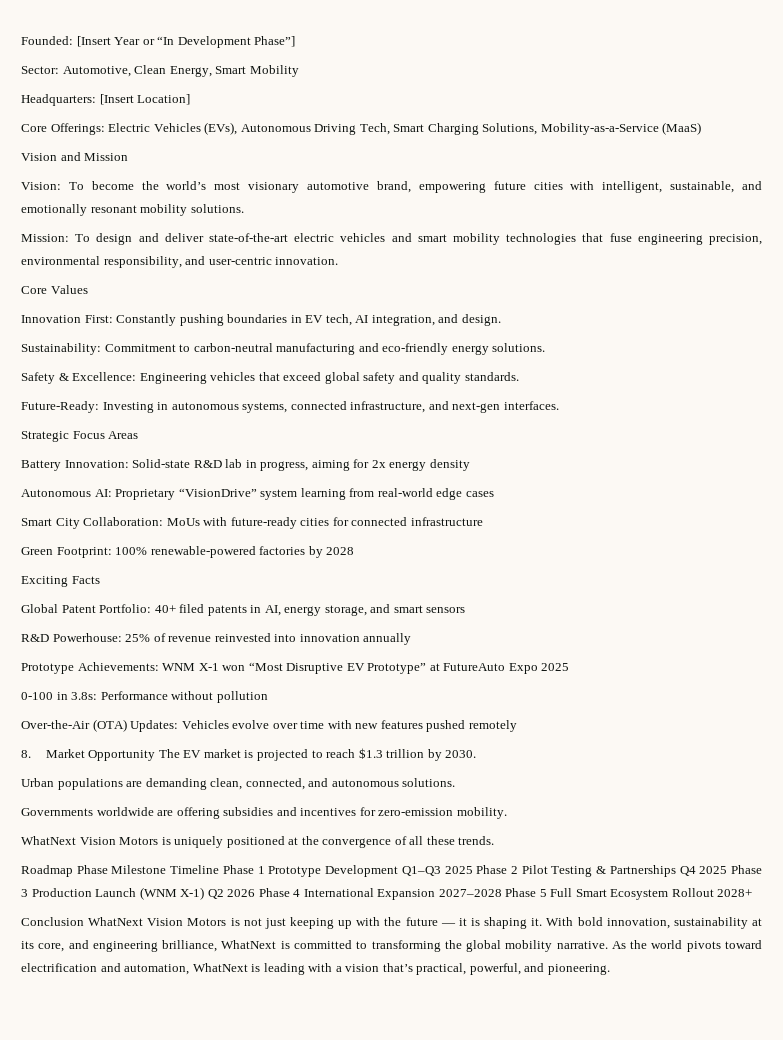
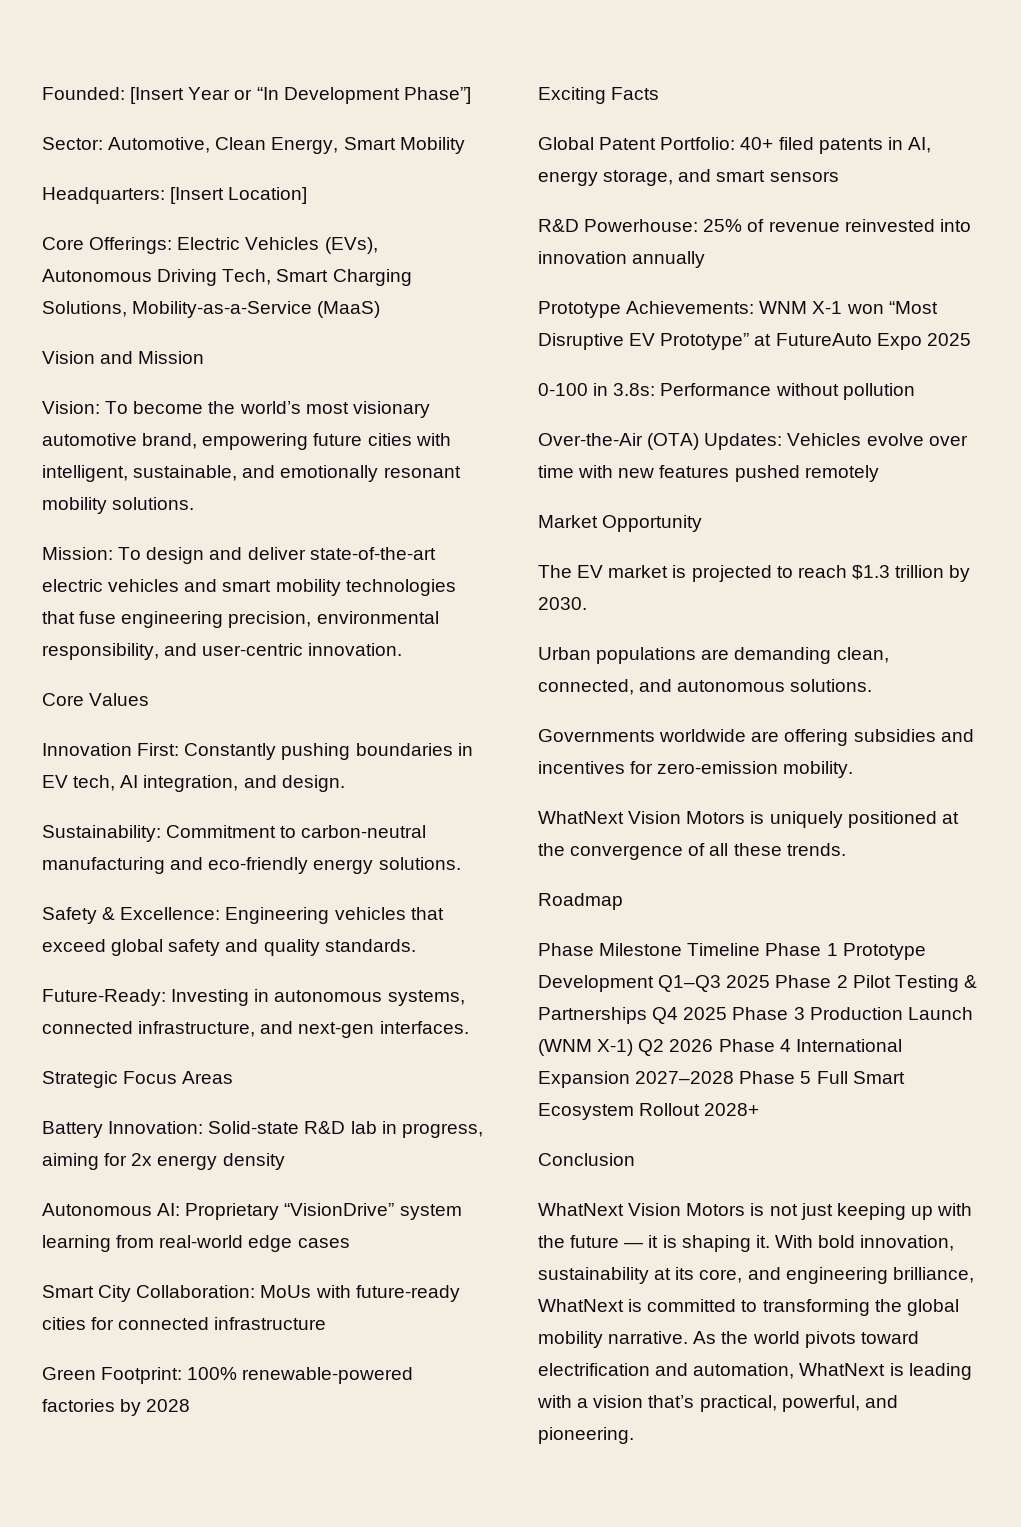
[21,750,31,758] 8. -> (879, 473) none
(156, 755) none -> (703, 523) //
(73, 871) none -> (623, 901) //
(84, 921) none -> (635, 1159) //

